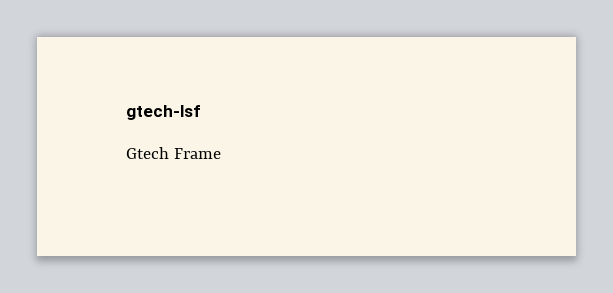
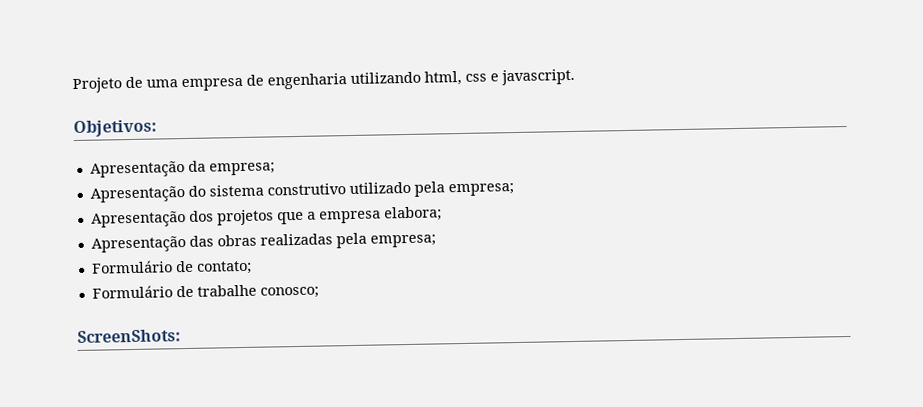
[126,105,201,120] [126,147,221,159] gtech-lsf // Gtech Frame -> [72,68,575,94] [73,119,157,138] [89,160,275,178] [89,181,514,203] [90,206,442,228] [90,232,436,253] [90,260,252,275] [91,284,319,299] [77,329,181,343] Projeto de uma empresa de engenharia utilizando html, css e javascript. // Objetivos: // Apresentação da empresa; // Apresentação do sistema construtivo utilizado pela empresa; // Apresentação dos projetos que a empresa elabora; // Apresentação das obras realizadas pela empresa; // Formulário de contato; // Formulário de trabalhe conosco; // ScreenShots:

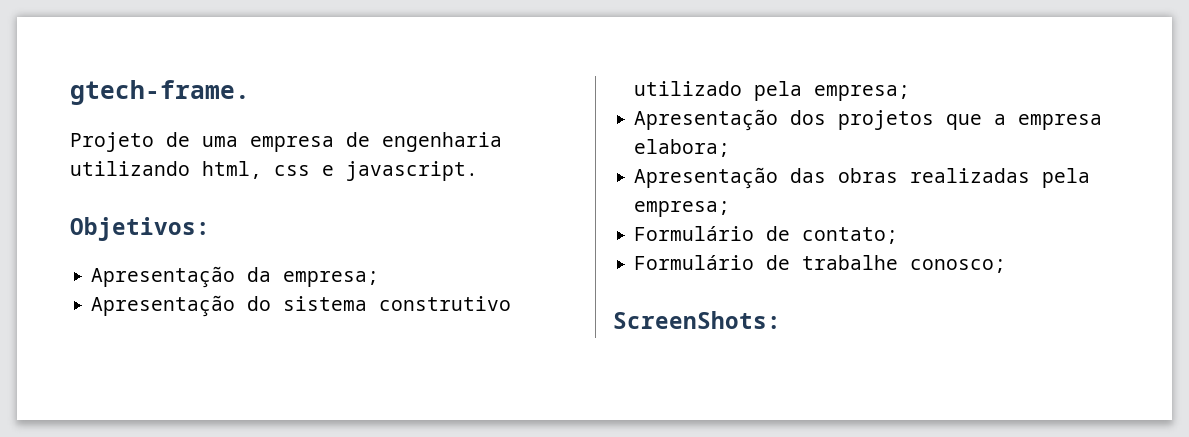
(72, 85) none -> [70,80,250,105] gtech-frame. //

